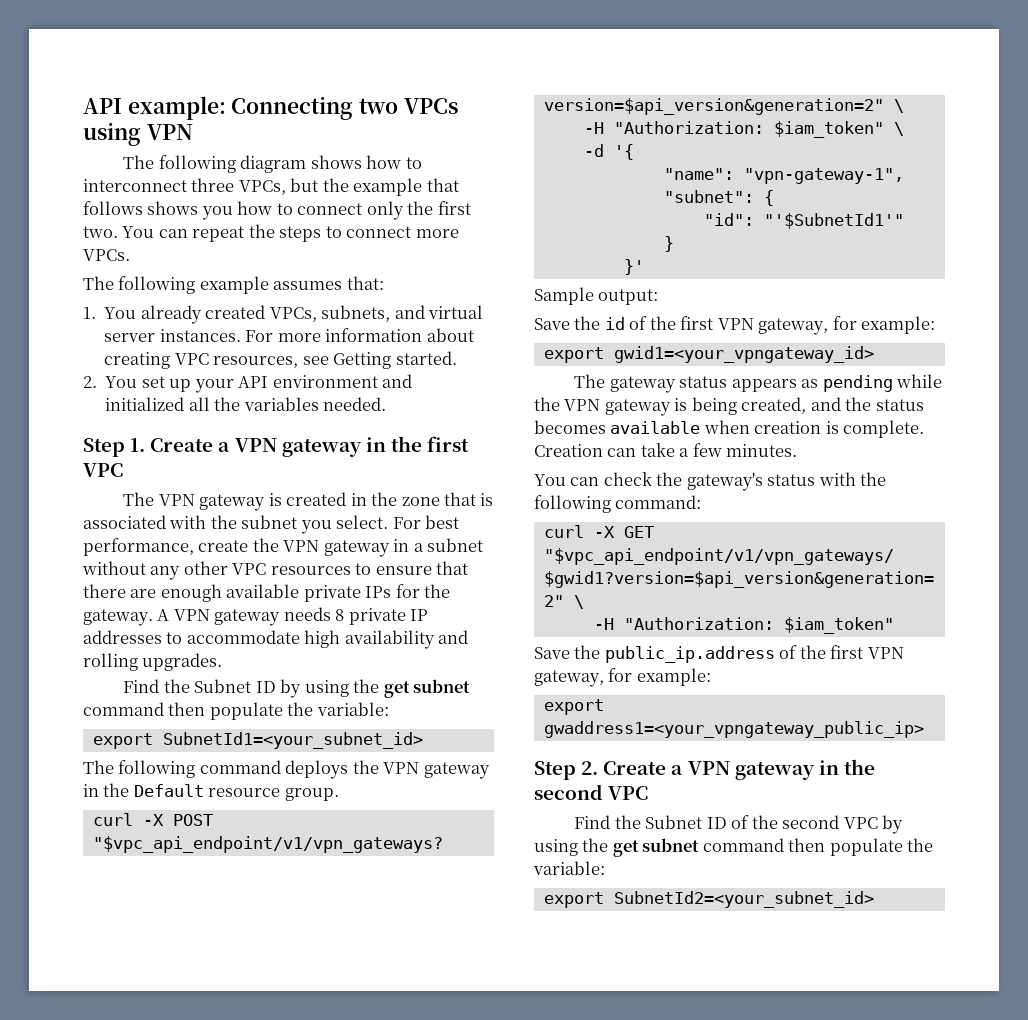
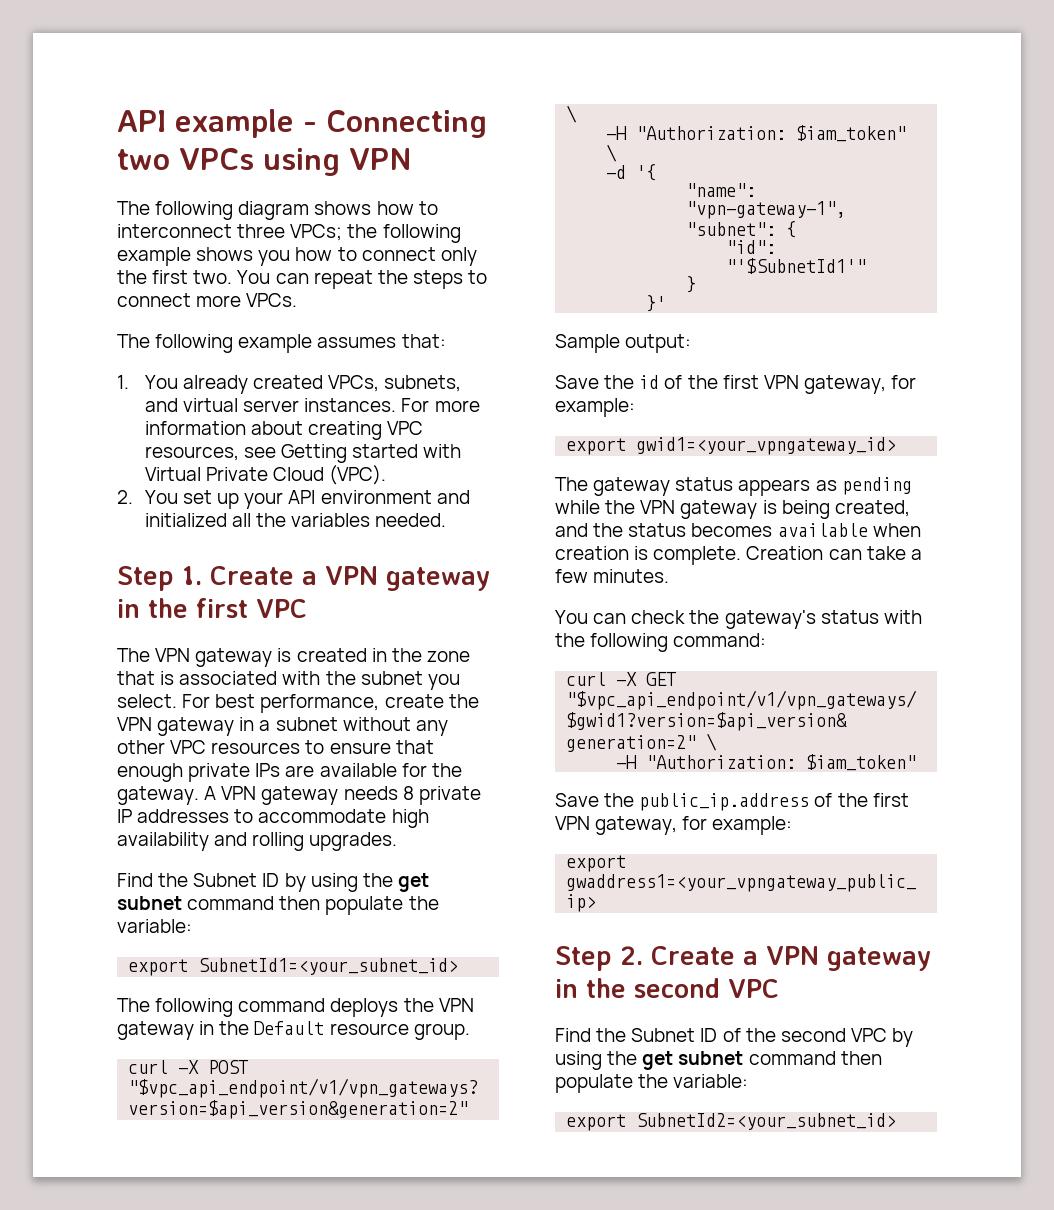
[83,96,226,120] API example: -> [117,109,317,138] API example -
[238,178,459,196] [83,201,143,215] VPCs, but the example that follows -> [290,224,461,243] [117,247,191,266] VPCs; the following example
[395,351,457,365] started. -> [352,444,462,458] [144,465,387,485] started with Virtual Private Cloud (VPC).
[83,584,392,602] there are enough available private IPs -> [117,763,397,782] enough private IPs are available

